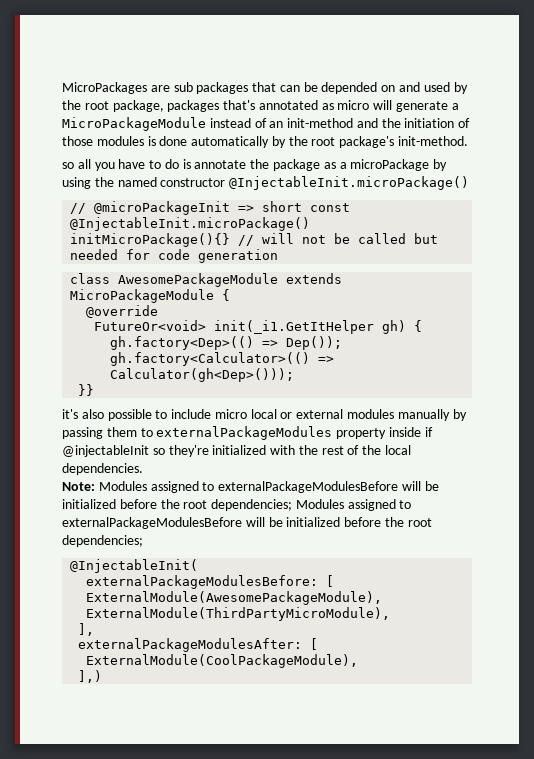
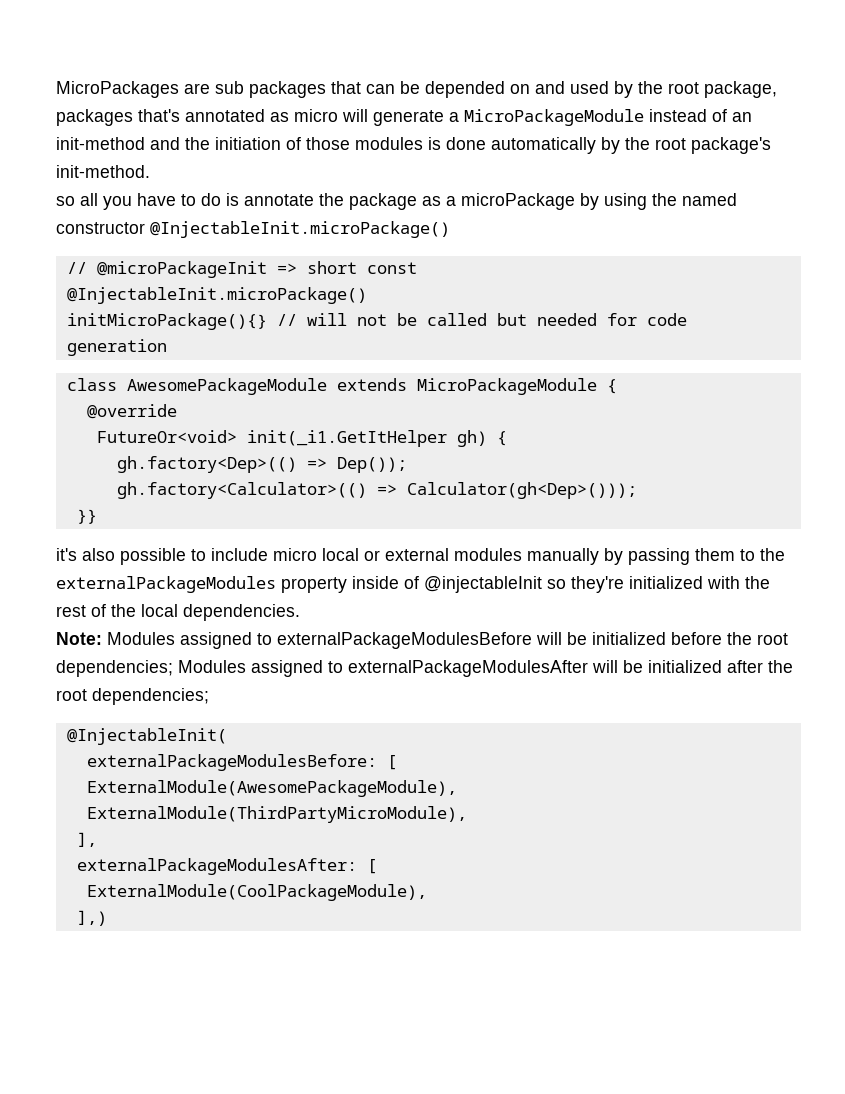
(153, 432) none -> [760,548,785,561] the
[424,427,433,437] if -> [404,576,419,589] of
[62,517,382,529] externalPackageModulesBefore will be initialized before -> [348,660,763,677] externalPackageModulesAfter will be initialized after

